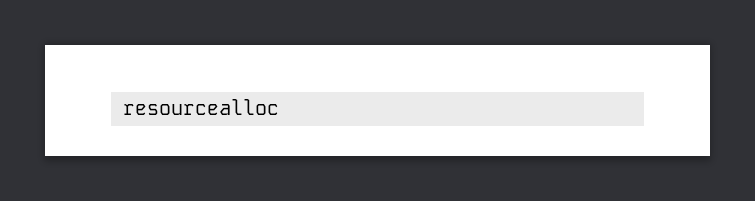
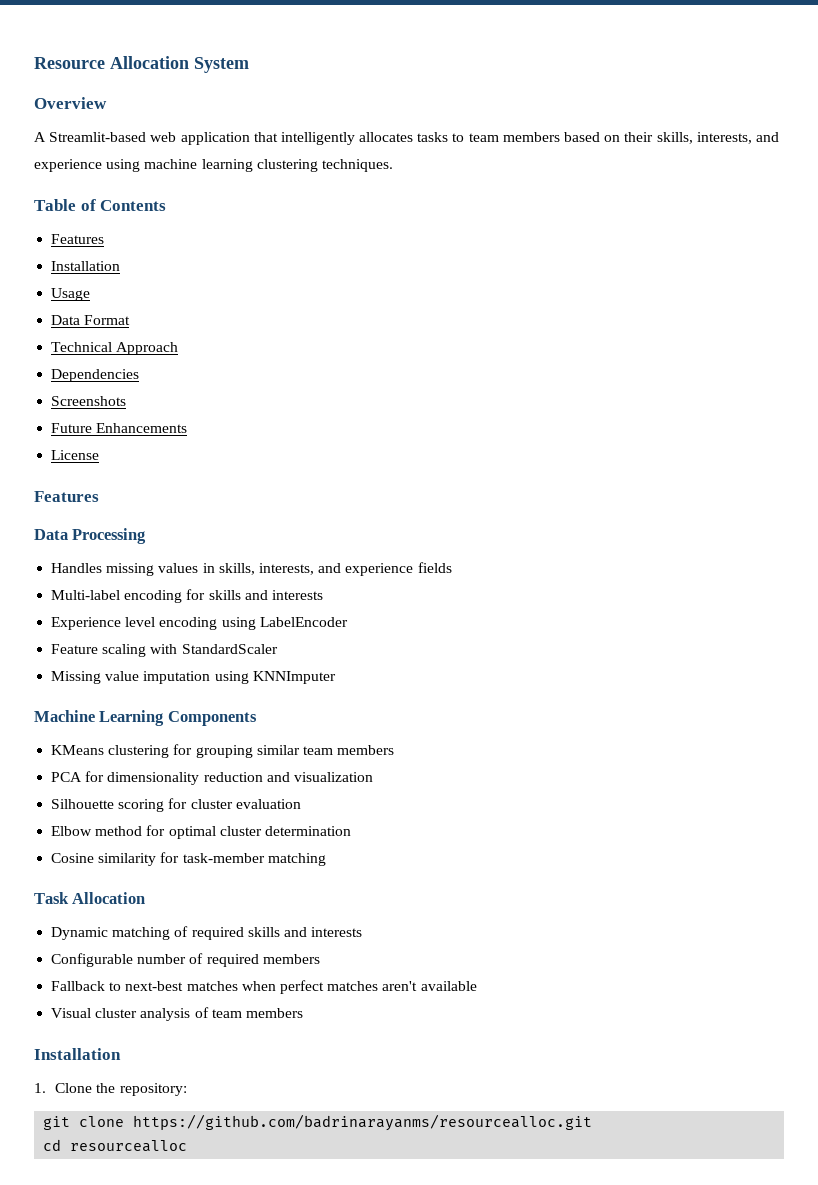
(123, 107) none -> [34,56,249,73] [34,97,107,109] [34,132,779,145] [34,159,393,172] [34,199,167,211] [51,234,105,244] [51,261,121,271] [51,288,91,301] [51,315,131,325] [51,342,179,355] [51,369,140,382] [51,396,127,406] [51,423,188,433] [51,450,100,460] [34,491,99,502] [34,528,147,544] [51,562,452,576] [51,589,323,603] [51,617,348,630] [51,644,278,657] [51,671,336,684] [34,710,257,726] [51,744,395,758] [51,771,373,785] [51,798,301,812] [51,825,351,839] [51,852,326,866] [34,892,146,904] [51,926,363,940] [51,953,320,967] [51,980,477,994] [51,1007,303,1021] [34,1048,121,1060] [34,1083,187,1096] [43,1114,593,1131] [43,1139,62,1151] Resource Allocation System // Overview // A Streamlit-based web application that intelligently allocates tasks to team members based on their skills, interests, and experience using machine learning clustering techniques. // Table of Contents // Features // Installation // Usage // Data Format // Technical Approach // Dependencies // Screenshots // Future Enhancements // License // Features // Data Processing // Handles missing values in skills, interests, and experience fields // Multi-label encoding for skills and interests // Experience level encoding using LabelEncoder // Feature scaling with StandardScaler // Missing value imputation using KNNImputer // Machine Learning Components // KMeans clustering for grouping similar team members // PCA for dimensionality reduction and visualization // Silhouette scoring for cluster evaluation // Elbow method for optimal cluster determination // Cosine similarity for task-member matching // Task Allocation // Dynamic matching of required skills and interests // Configurable number of required members // Fallback to next-best matches when perfect matches aren't available // Visual cluster analysis of team members // Installation // 1. Clone the repository: // git clone https://github.com/badrinarayanms/resourcealloc.git // cd

